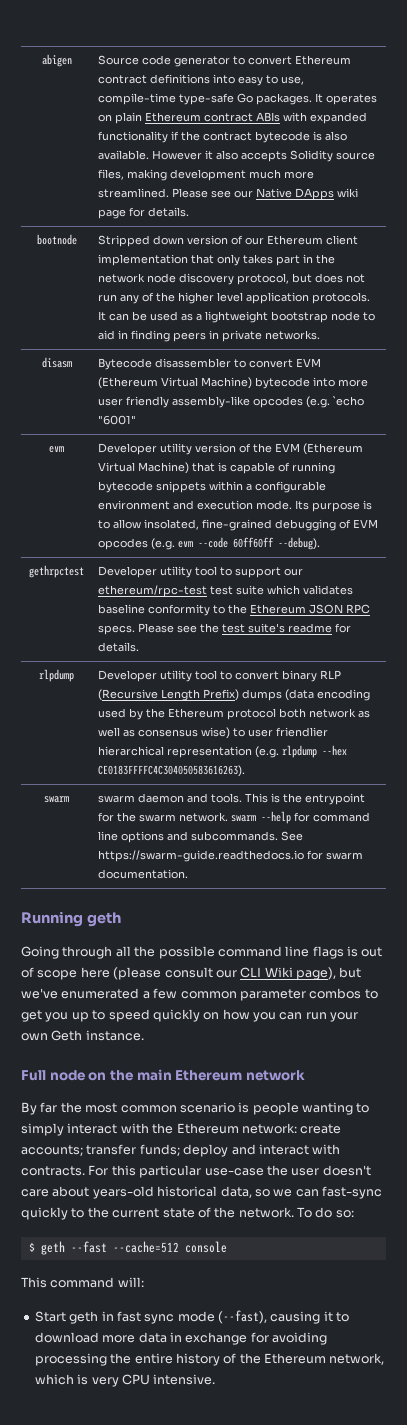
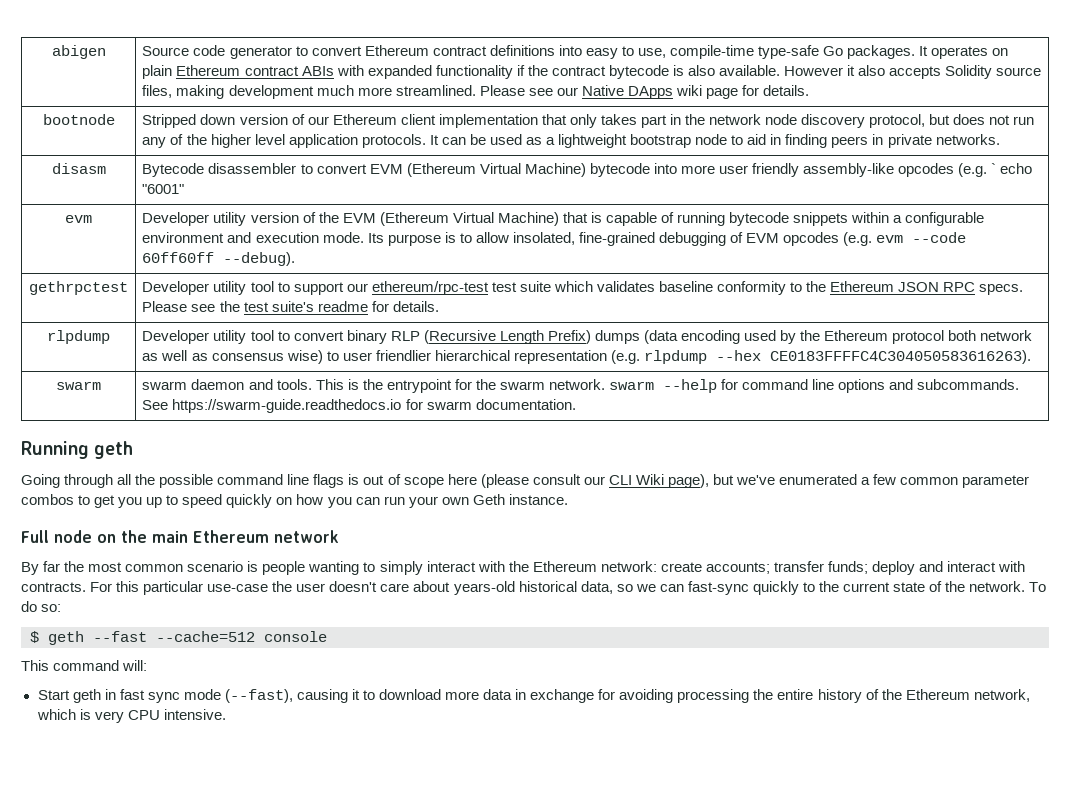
[333,396,365,406] `echo -> [991,163,1033,174] ` echo

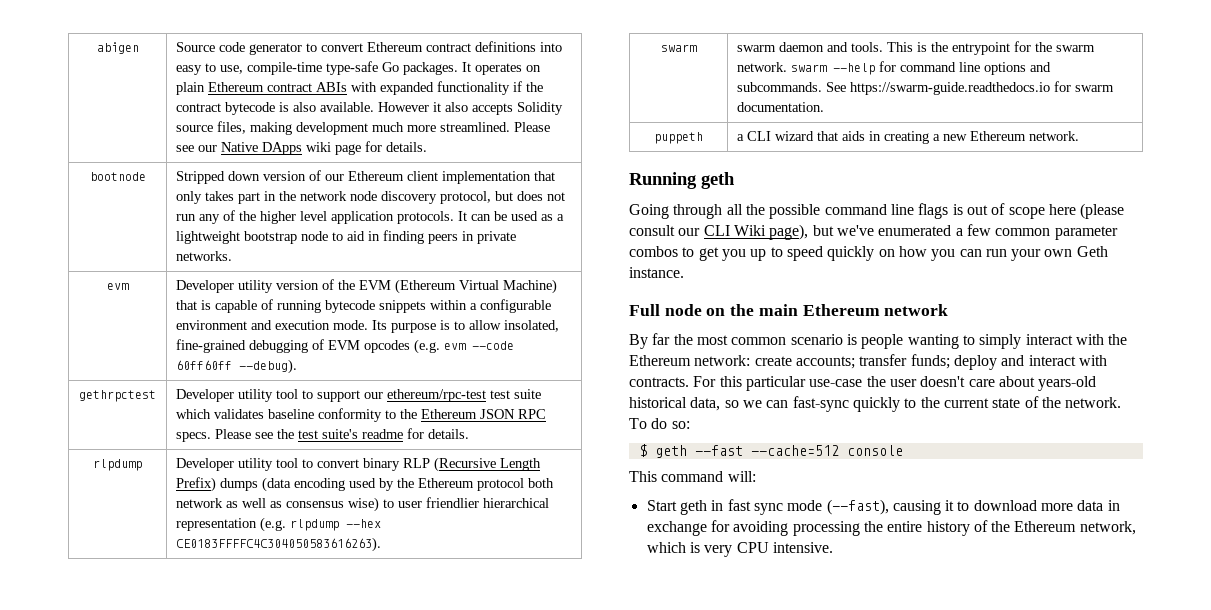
[51,163,106,174] [142,163,1033,177] [142,184,185,194] // disasm | Bytecode disassembler to convert EVM (Ethereum Virtual Machine) bytecode into more user friendly assembly-like opcodes (e.g. ` echo "6001" -> (233, 256) none
(576, 404) none -> [654,132,703,144] [737,131,1080,144] // puppeth | a CLI wizard that aids in creating a new Ethereum network.

